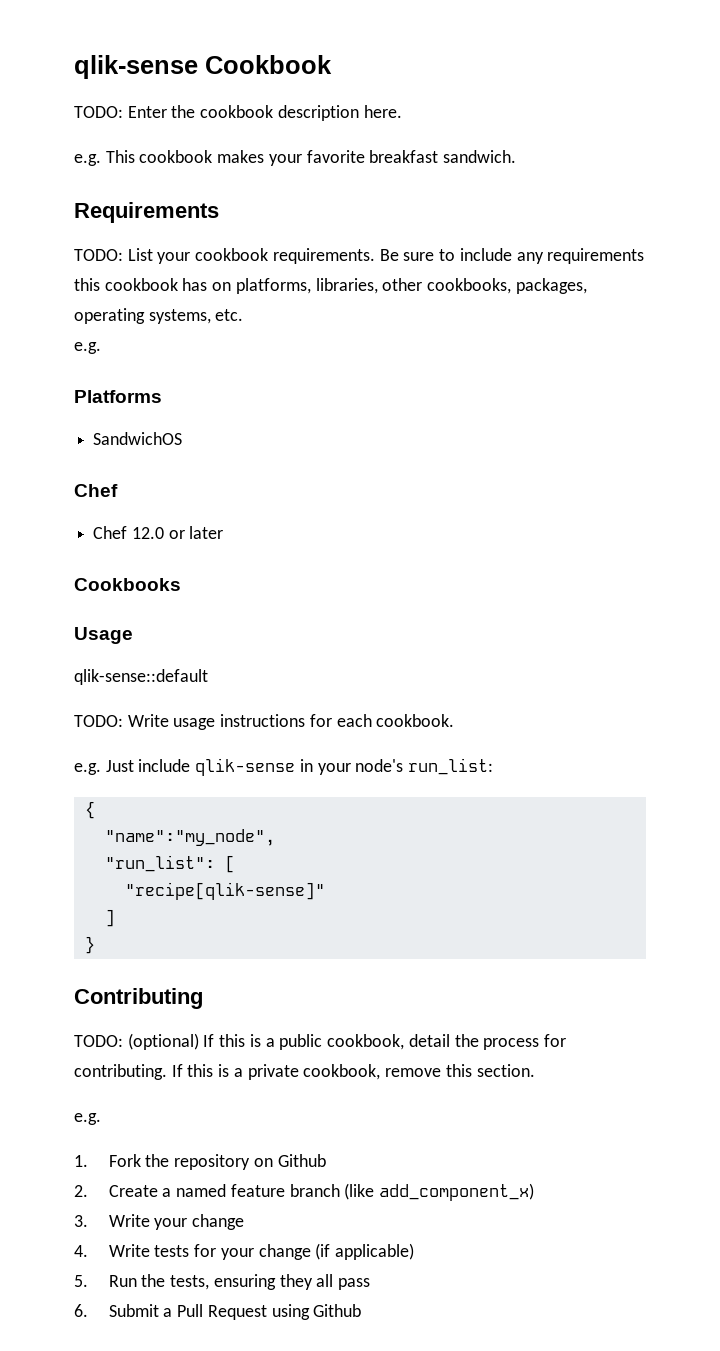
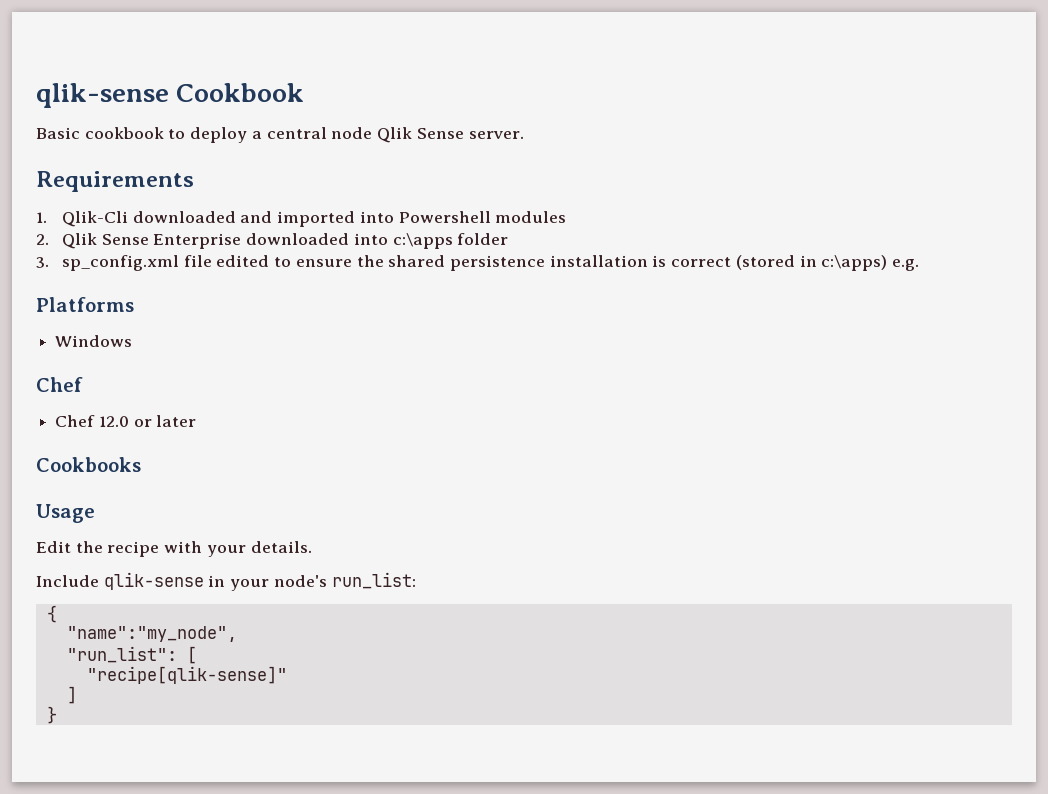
[74,105,402,121] [74,150,517,166] [74,202,219,223] [74,248,645,264] [74,278,587,294] [74,308,244,324] TODO: Enter the cookbook description here. // e.g. This cookbook makes your favorite breakfast sandwich. // Requirements // TODO: List your cookbook requirements. Be sure to include any requirements this cookbook has on platforms, libraries, other cookbooks, packages, operating systems, etc. // -> [36,127,524,143] [36,171,194,192] [36,211,567,227] [36,233,509,249] [36,255,888,271] Basic cookbook to deploy a central node Qlik Sense server. // Requirements // 1. Qlik-Cli downloaded and imported into Powershell modules // 2. Qlik Sense Enterprise downloaded into c:\apps folder // 3. sp_config.xml file edited to ensure the shared persistence installation is correct (stored in c:\apps)
[93,432,183,445] SandwichOS -> [55,335,133,347] Windows
[74,669,208,685] [74,714,455,730] [74,759,191,775] qlik-sense::default // TODO: Write usage instructions for each cookbook. // e.g. Just include -> [36,541,312,557] [36,575,99,587] Edit the recipe with your details. // Include
[74,988,203,1009] [74,1033,566,1050] [74,1064,535,1080] [74,1113,101,1125] [74,1154,326,1170] [74,1183,535,1201] [74,1214,245,1230] [74,1243,415,1260] [74,1274,371,1290] [74,1304,362,1320] // Contributing // TODO: (optional) If this is a public cookbook, detail the process for contributing. If this is a private cookbook, remove this section. // e.g. // 1. Fork the repository on Github // 2. Create a named feature branch (like add_component_x) // 3. Write your change // 4. Write tests for your change (if applicable) // 5. Run the tests, ensuring they all pass // 6. Submit a Pull Request using Github -> (57, 715) none

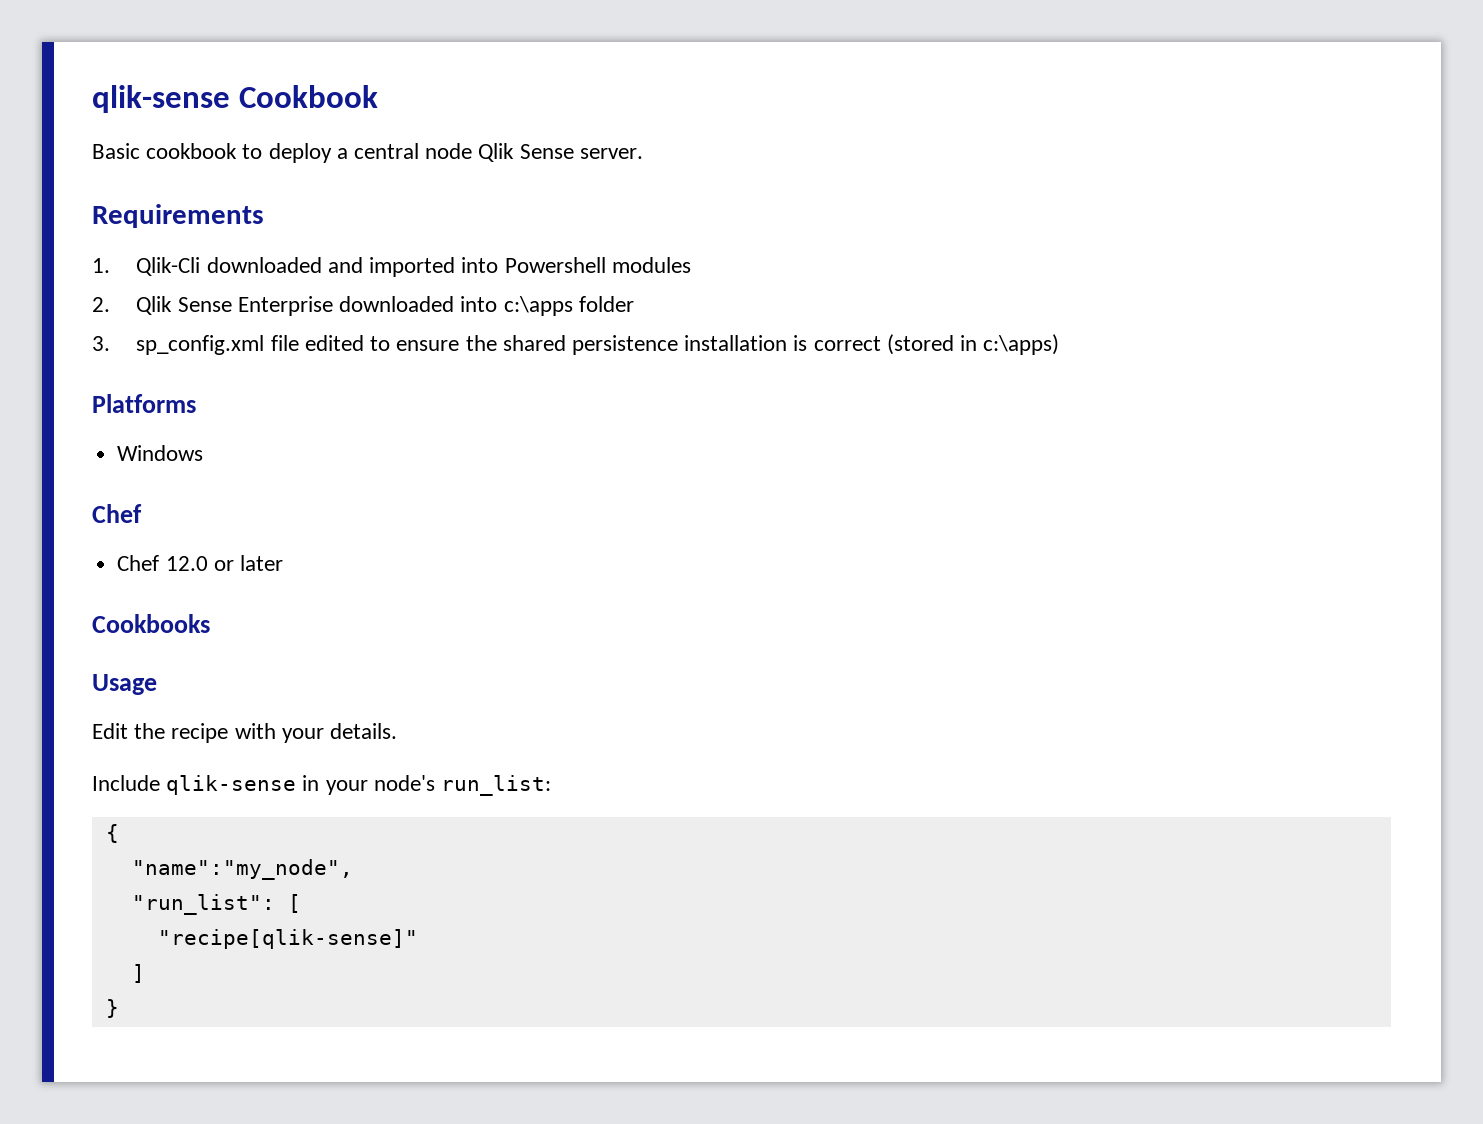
[892,259,920,271] e.g. -> (1060, 344) none

